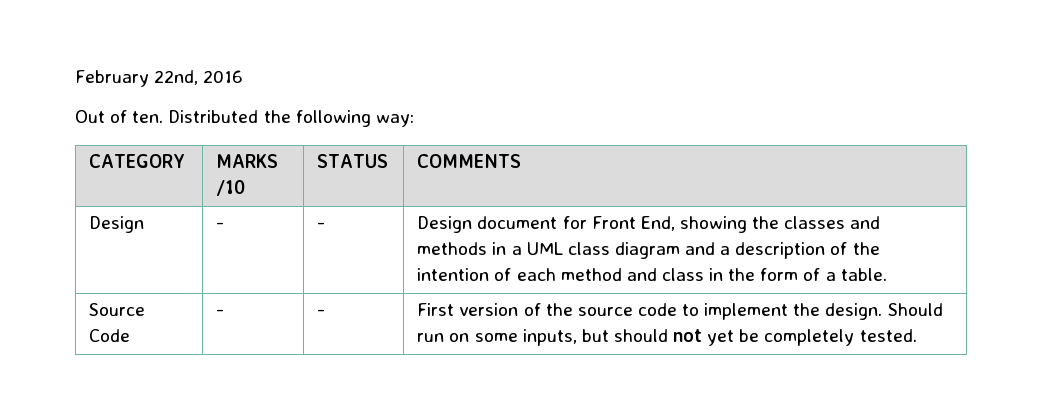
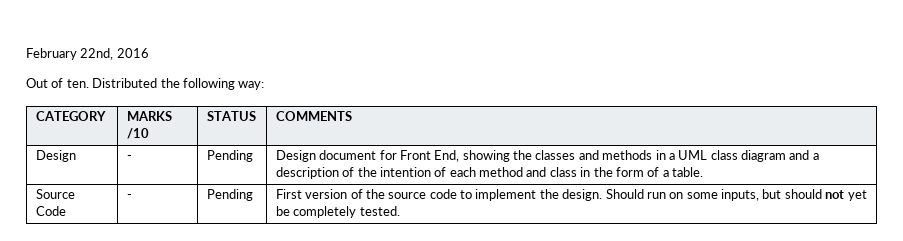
[317,222,326,229] - -> [206,150,253,162] Pending
[317,309,326,316] - -> [206,189,253,201] Pending

